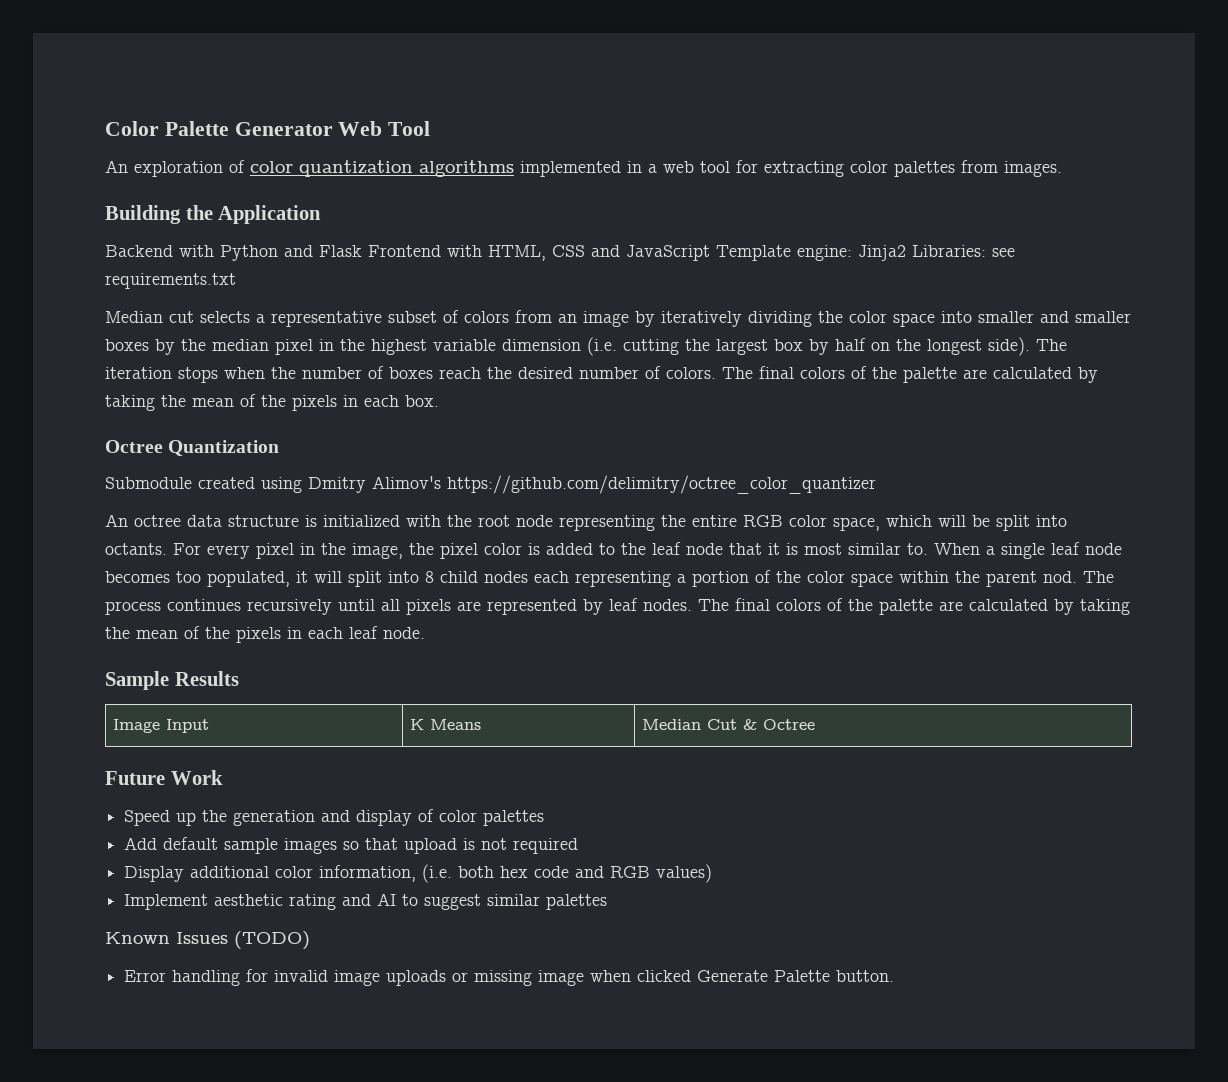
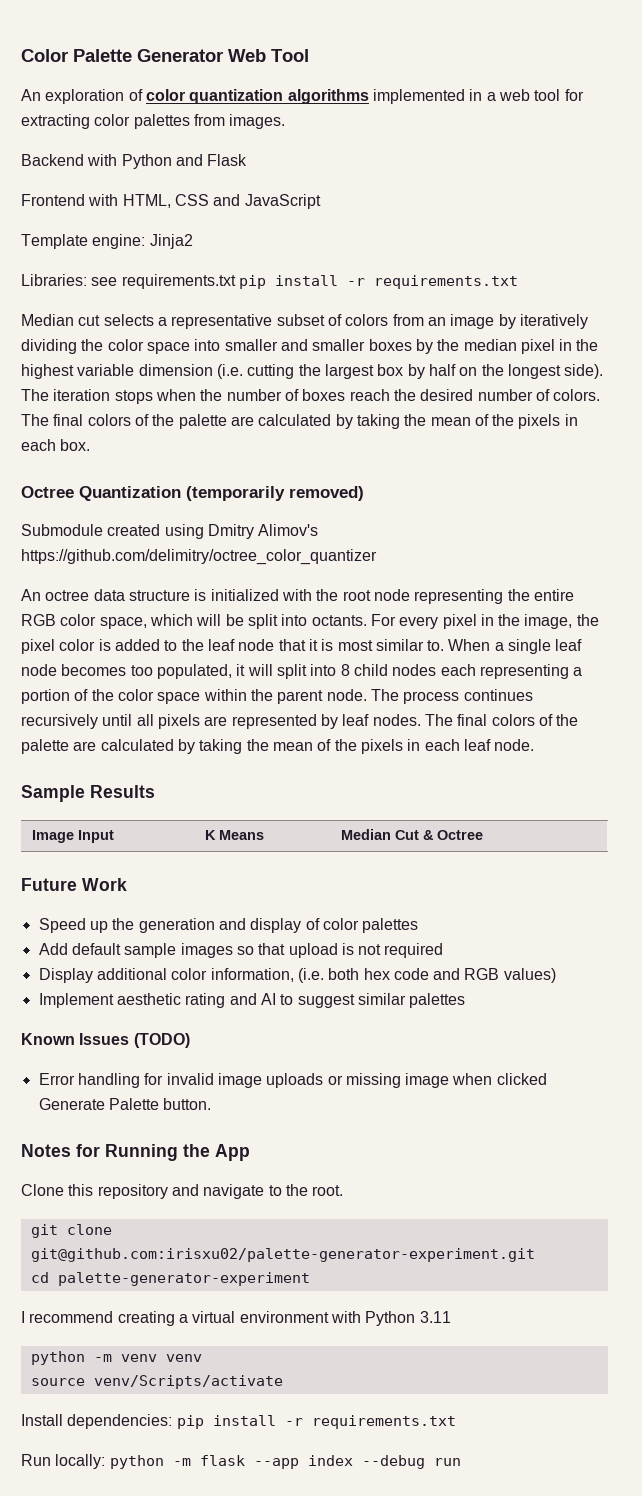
[105,205,322,224] // Building the Application -> (286, 121) none
(362, 251) none -> (248, 160) //
(710, 253) none -> (321, 201) //
(906, 253) none -> (193, 241) //
(236, 281) none -> [238,275,518,289] pip install -r requirements.txt
(280, 448) none -> [186,486,364,501] (temporarily removed)
[1043,571,1077,583] nod. -> [326,689,367,701] node.
(895, 976) none -> [21,1144,250,1161] [21,1184,344,1199] [30,1224,112,1238] [30,1248,535,1262] [30,1272,310,1286] [21,1311,451,1326] [30,1351,202,1365] [30,1375,283,1389] [21,1414,456,1429] [21,1454,461,1469] // Notes for Running the App // Clone this repository and navigate to the root. // git clone git@github.com:irisxu02/palette-generator-experiment.git // cd palette-generator-experiment // I recommend creating a virtual environment with Python 3.11 // python -m venv venv // source venv/Scripts/activate // Install dependencies: pip install -r requirements.txt // Run locally: python -m flask --app index --debug run

